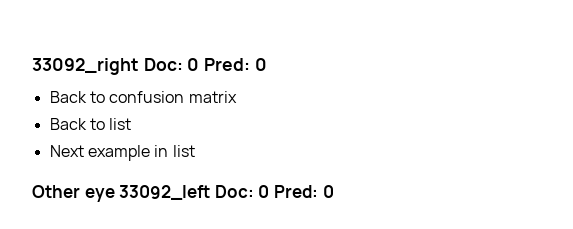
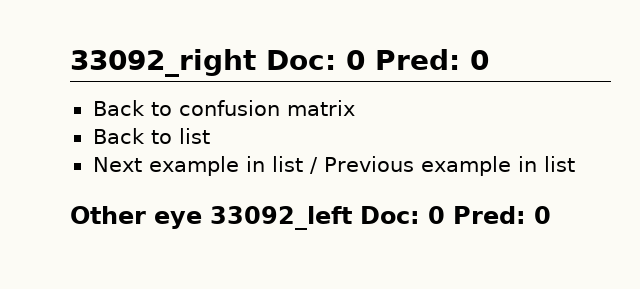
(195, 151) none -> [309,156,575,176] / Previous example in list

